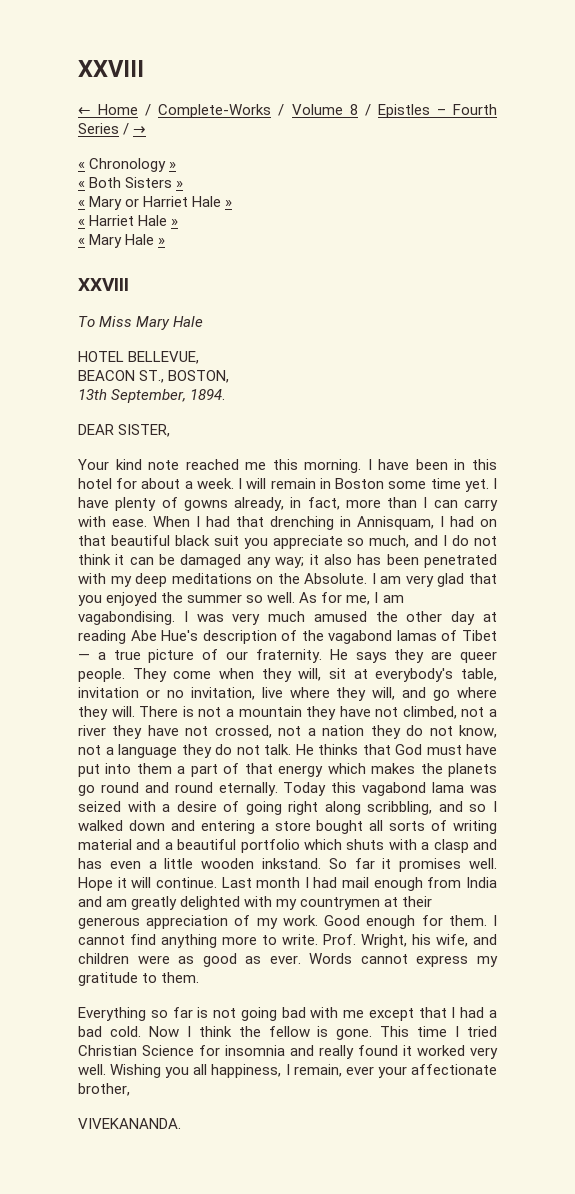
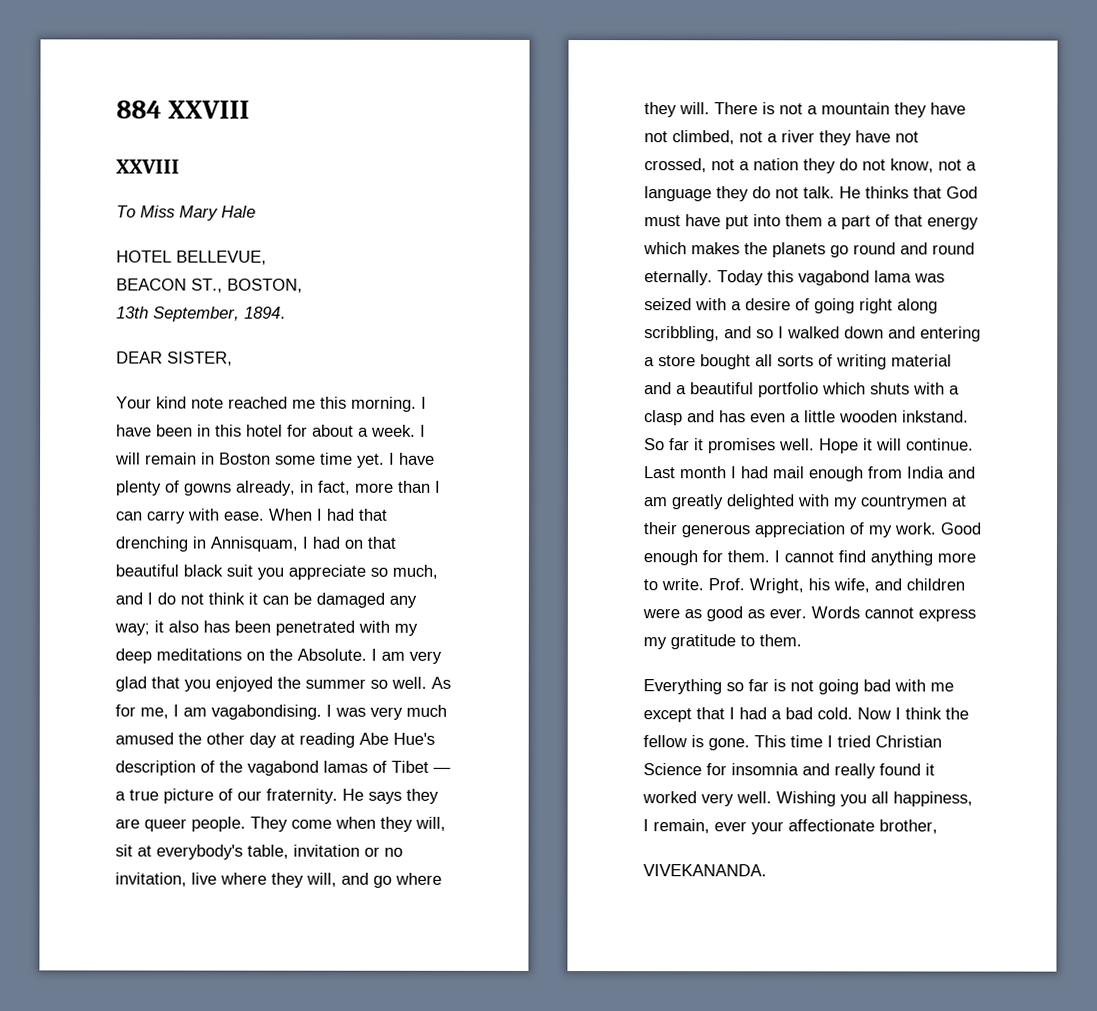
[78,60,144,77] [78,104,498,118] [78,123,147,135] [78,158,177,172] [78,177,184,188] [78,196,233,210] [78,215,179,226] [78,234,166,248] XXVIII // ← Home / Complete-Works / Volume 8 / Epistles – Fourth Series / → // « Chronology » // « Both Sisters » // « Mary or Harriet Hale » // « Harriet Hale » // « Mary Hale » -> [116,100,251,119] 884 XXVIII

